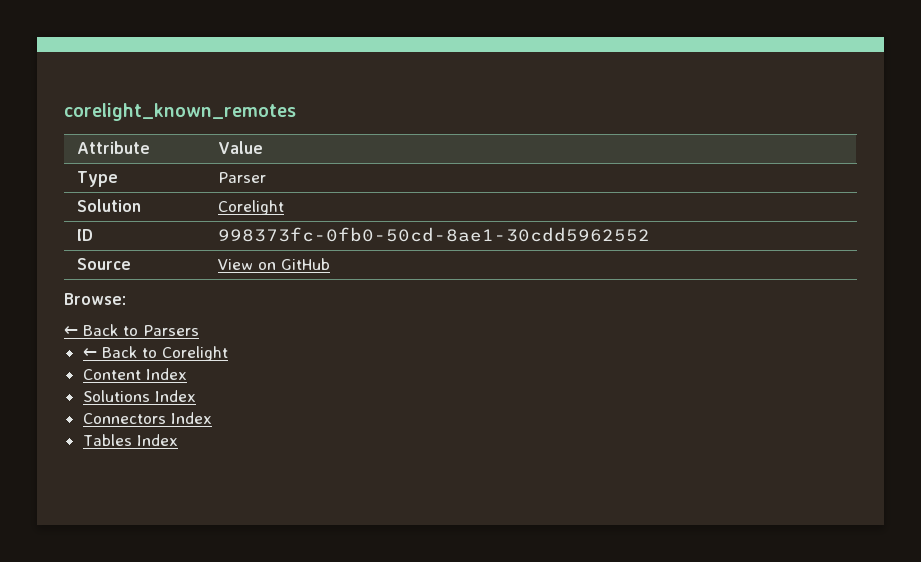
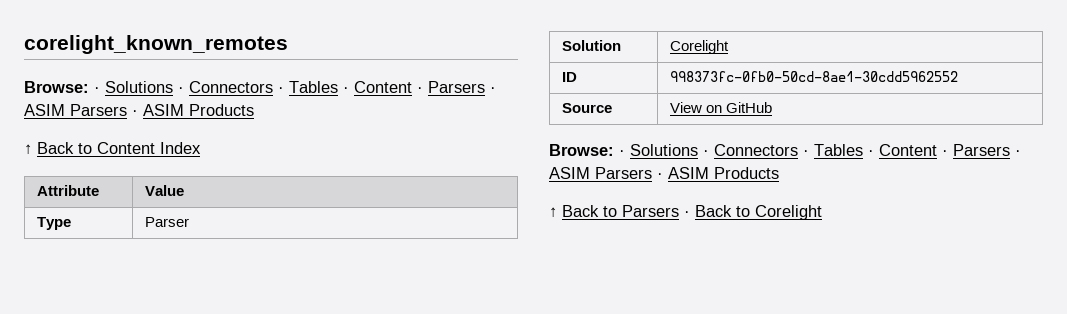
(296, 112) none -> [24,81,496,93] [24,104,254,116] [24,142,201,154] // Browse: · Solutions · Connectors · Tables · Content · Parsers · ASIM Parsers · ASIM Products // ↑ Back to Content Index
[64,326,78,336] // ← -> [619,144,1021,156] [549,167,779,179] [549,207,557,217] · Solutions · Connectors · Tables · Content · Parsers · ASIM Parsers · ASIM Products // ↑
[82,348,97,358] // ← -> [684,211,690,217] ·
[82,368,187,380] [82,390,196,402] [82,412,212,424] [82,434,178,446] // Content Index // Solutions Index // Connectors Index // Tables Index -> (822, 212) none

